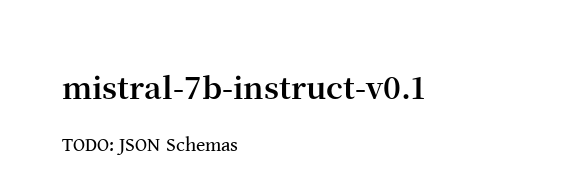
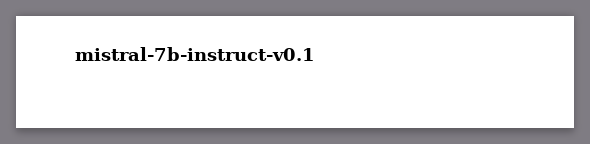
[62,136,238,155] // TODO: JSON Schemas -> (315, 54) none

